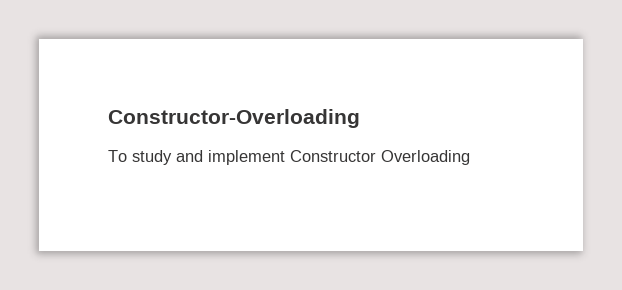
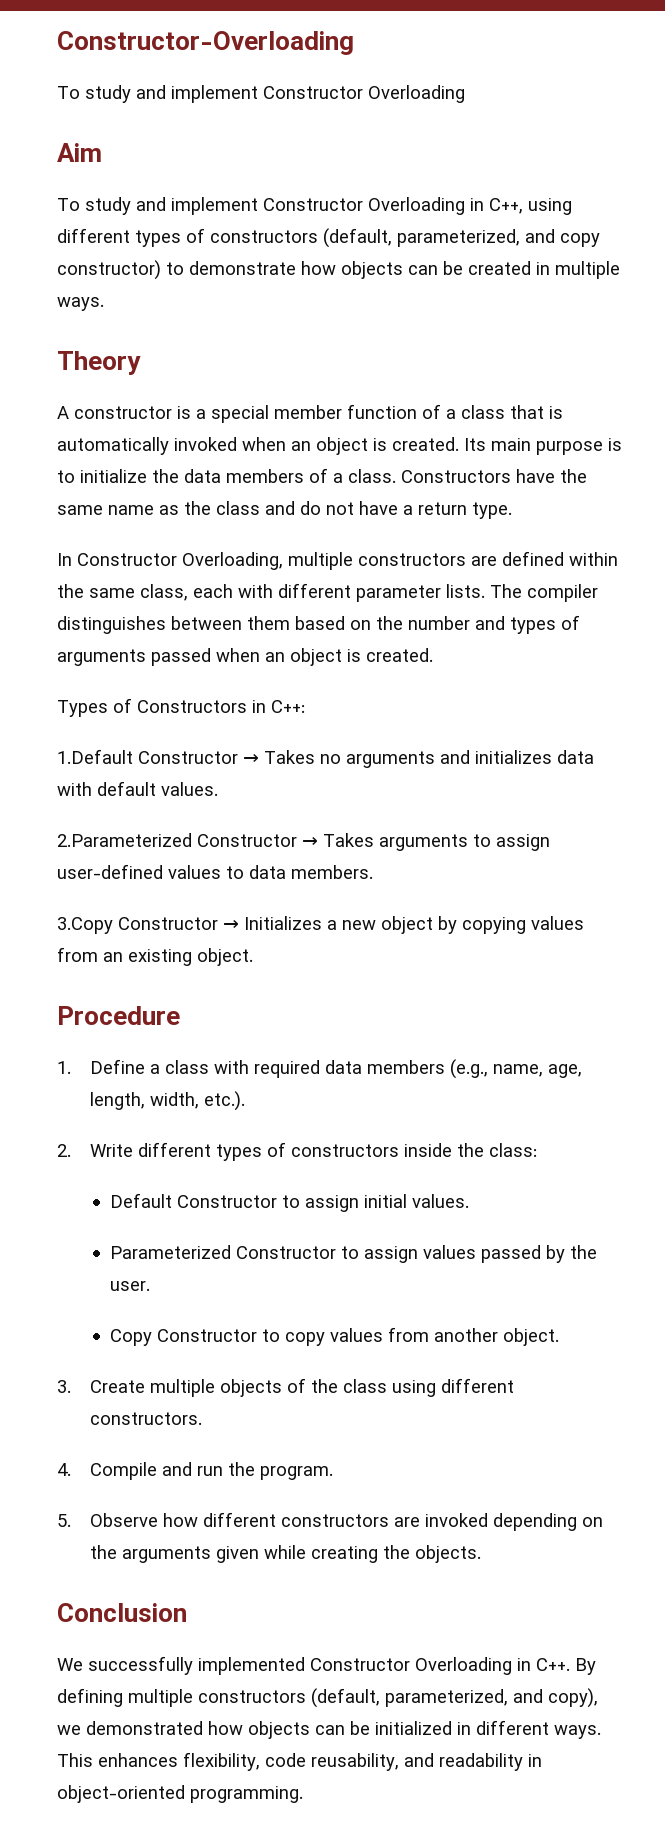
(470, 157) none -> [57,143,102,162] [57,197,572,215] [57,228,600,248] [57,260,620,280] [57,297,104,311] [57,351,141,375] [57,404,563,423] [57,437,622,455] [57,468,587,483] [57,501,512,519] [57,551,618,570] [57,583,598,602] [57,615,580,634] [57,648,433,666] [57,698,305,717] [57,749,594,768] [57,781,218,796] [57,833,550,851] [57,864,373,879] [57,916,584,934] [57,947,253,966] [57,1006,180,1025] [57,1059,582,1079] [89,1091,245,1111] [57,1142,537,1161] [110,1193,470,1212] [110,1245,598,1263] [110,1281,151,1291] [110,1327,560,1346] [57,1378,514,1397] [89,1412,202,1425] [57,1462,333,1480] [57,1512,603,1531] [89,1545,481,1563] [57,1603,187,1622] [57,1656,596,1675] [57,1688,598,1708] [57,1720,601,1739] [57,1752,542,1771] [57,1785,303,1803] // Aim // To study and implement Constructor Overloading in C++, using different types of constructors (default, parameterized, and copy constructor) to demonstrate how objects can be created in multiple ways. // Theory // A constructor is a special member function of a class that is automatically invoked when an object is created. Its main purpose is to initialize the data members of a class. Constructors have the same name as the class and do not have a return type. // In Constructor Overloading, multiple constructors are defined within the same class, each with different parameter lists. The compiler distinguishes between them based on the number and types of arguments passed when an object is created. // Types of Constructors in C++: // 1.Default Constructor → Takes no arguments and initializes data with default values. // 2.Parameterized Constructor → Takes arguments to assign user-defined values to data members. // 3.Copy Constructor → Initializes a new object by copying values from an existing object. // Procedure // 1. Define a class with required data members (e.g., name, age, length, width, etc.). // 2. Write different types of constructors inside the class: // Default Constructor to assign initial values. // Parameterized Constructor to assign values passed by the user. // Copy Constructor to copy values from another object. // 3. Create multiple objects of the class using different constructors. // 4. Compile and run the program. // 5. Observe how different constructors are invoked depending on the arguments given while creating the objects. // Conclusion // We successfully implemented Constructor Overloading in C++. By defining multiple constructors (default, parameterized, and copy), we demonstrated how objects can be initialized in different ways. This enhances flexibility, code reusability, and readability in object-oriented programming.

